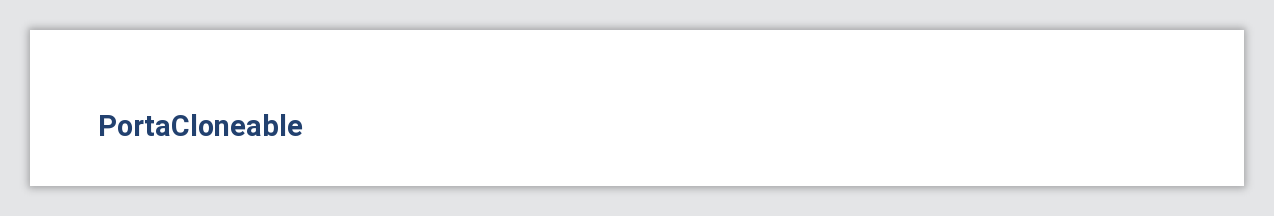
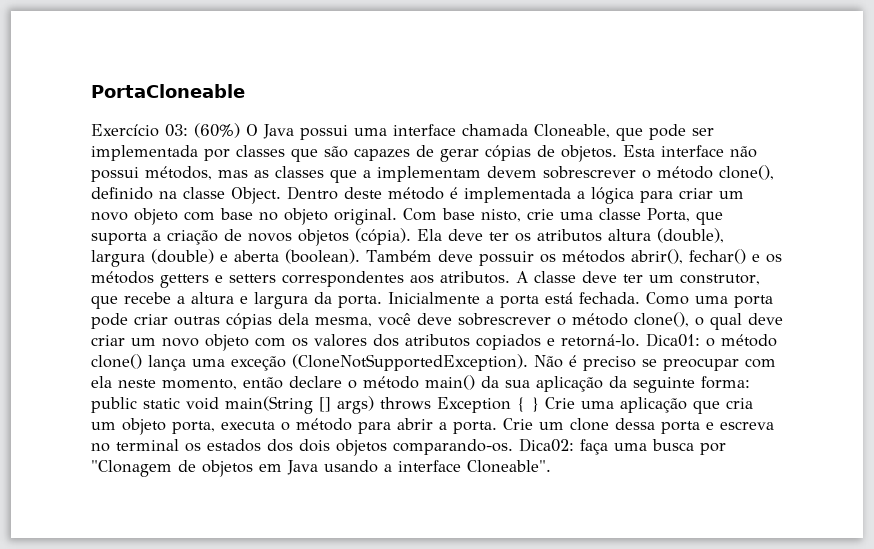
(303, 125) none -> [91,123,714,141] [91,145,757,162] [91,165,774,183] [91,186,744,204] [91,208,723,225] [91,228,724,246] [91,249,782,267] [91,271,760,288] [91,292,773,309] [91,312,783,330] [91,333,777,351] [91,354,776,371] [91,375,750,393] [91,396,753,414] [91,418,774,435] [91,438,726,456] [91,460,551,477] // Exercício 03: (60%) O Java possui uma interface chamada Cloneable, que pode ser implementada por classes que são capazes de gerar cópias de objetos. Esta interface não possui métodos, mas as classes que a implementam devem sobrescrever o método clone(), definido na classe Object. Dentro deste método é implementada a lógica para criar um novo objeto com base no objeto original. Com base nisto, crie uma classe Porta, que suporta a criação de novos objetos (cópia). Ela deve ter os atributos altura (double), largura (double) e aberta (boolean). Também deve possuir os métodos abrir(), fechar() e os métodos getters e setters correspondentes aos atributos. A classe deve ter um construtor, que recebe a altura e largura da porta. Inicialmente a porta está fechada. Como uma porta pode criar outras cópias dela mesma, você deve sobrescrever o método clone(), o qual deve criar um novo objeto com os valores dos atributos copiados e retorná-lo. Dica01: o método clone() lança uma exceção (CloneNotSupportedException). Não é preciso se preocupar com ela neste momento, então declare o método main() da sua aplicação da seguinte forma: public static void main(String [] args) throws Exception { } Crie uma aplicação que cria um objeto porta, executa o método para abrir a porta. Crie um clone dessa porta e escreva no terminal os estados dos dois objetos comparando-os. Dica02: faça uma busca por "Clonagem de objetos em Java usando a interface Cloneable".

